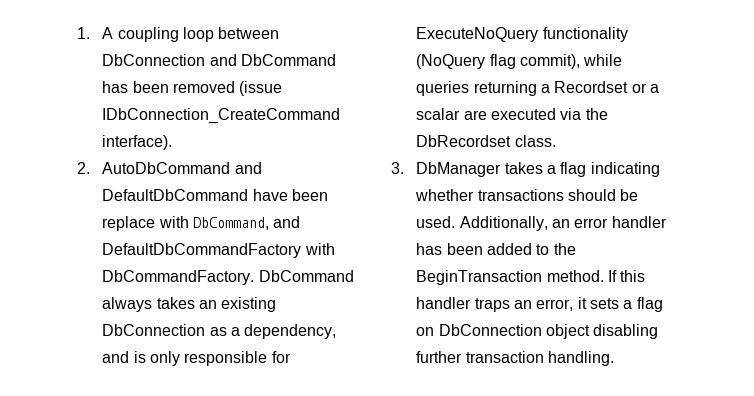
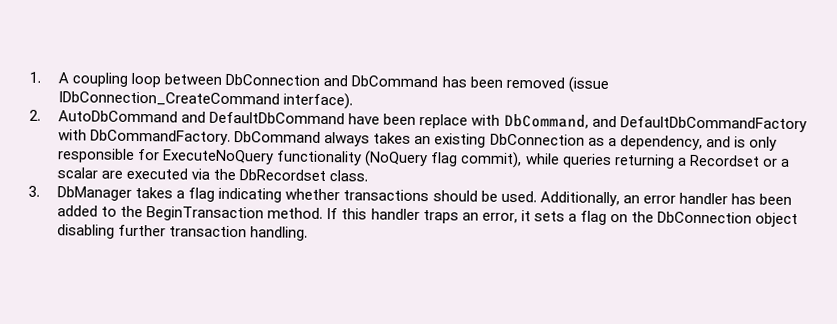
(435, 331) none -> [630,211,654,223] the

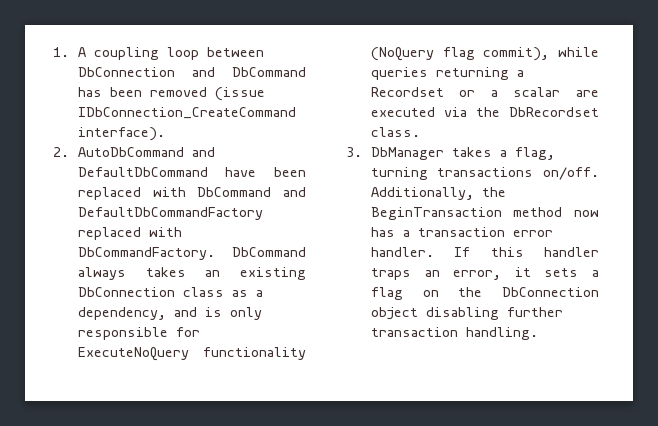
[419,113,589,129] replace with DbCommand, -> [77,187,272,200] replaced with DbCommand
(807, 124) none -> [77,227,141,240] replaced
(585, 139) none -> [182,287,224,297] class
[188,187,792,207] [57,205,324,222] flag indicating whether transactions should be used. Additionally, an error handler has been added to the BeginTransaction method. -> [514,147,555,160] [370,167,599,180] [370,187,506,200] [370,207,599,220] [370,227,553,237] [370,247,434,257] flag, turning transactions on/off. Additionally, the BeginTransaction method now has a transaction error handler.

